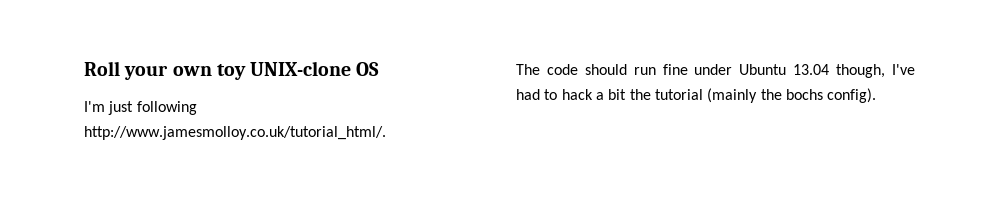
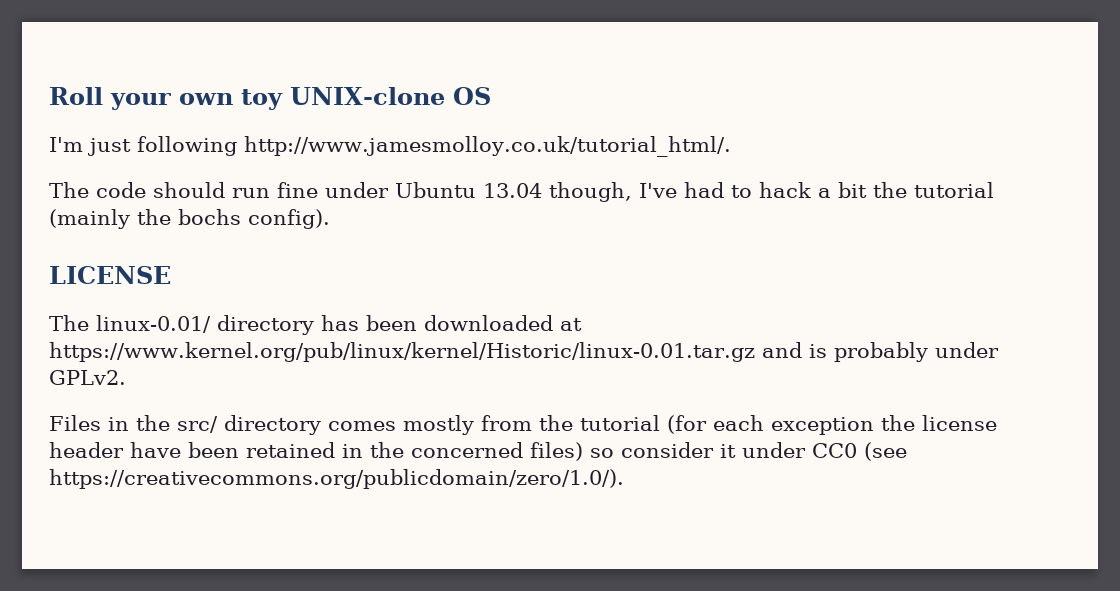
(877, 95) none -> [49,266,171,284] [49,315,582,335] [49,342,999,362] [49,370,126,385] [49,415,997,435] [49,442,907,461] [49,469,624,489] // LICENSE // The linux-0.01/ directory has been downloaded at https://www.kernel.org/pub/linux/kernel/Historic/linux-0.01.tar.gz and is probably under GPLv2. // Files in the src/ directory comes mostly from the tutorial (for each exception the license header have been retained in the concerned files) so consider it under CC0 (see https://creativecommons.org/publicdomain/zero/1.0/).

